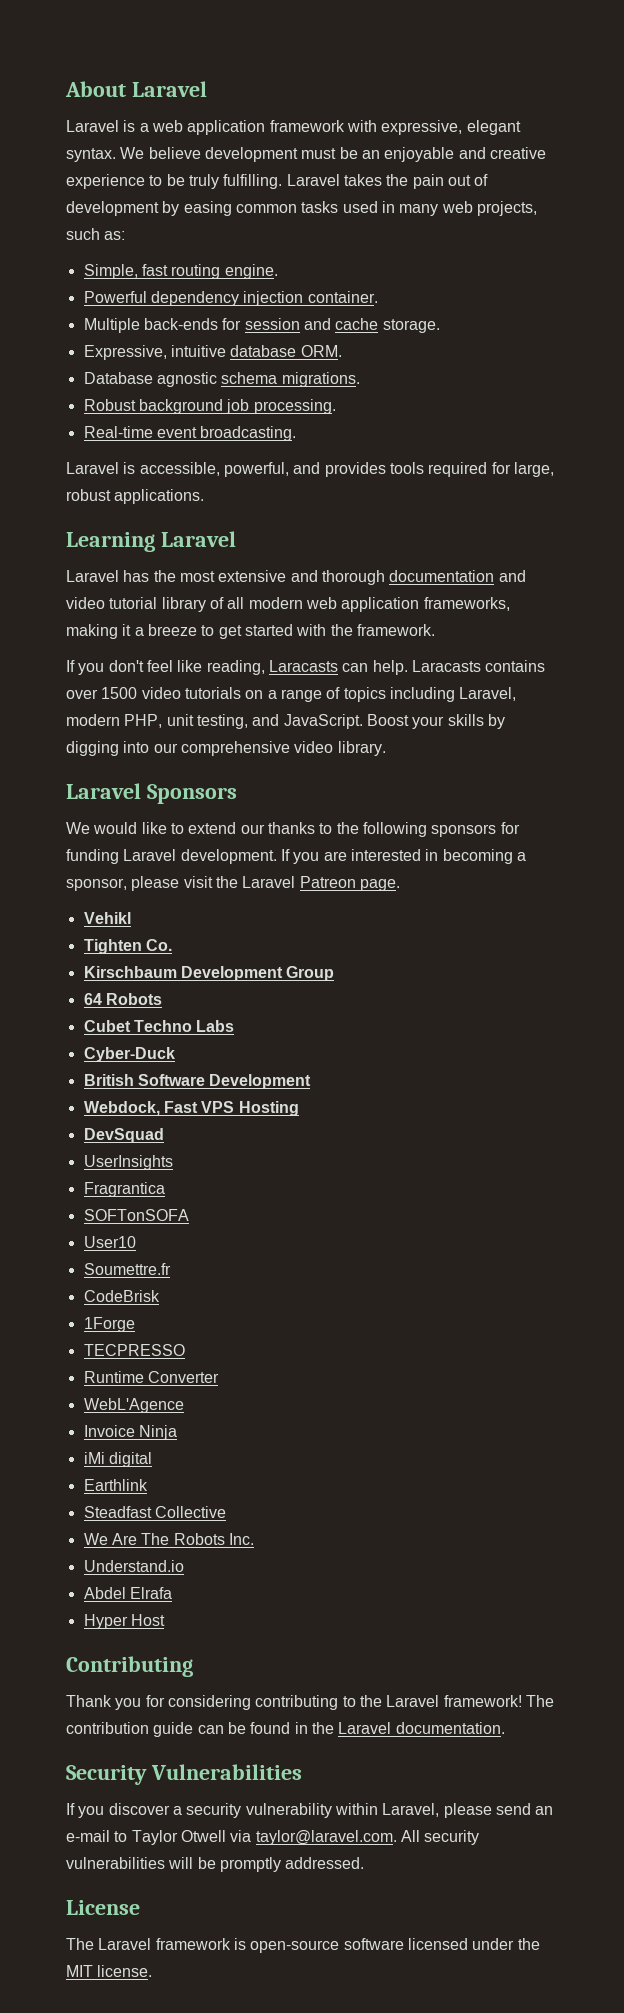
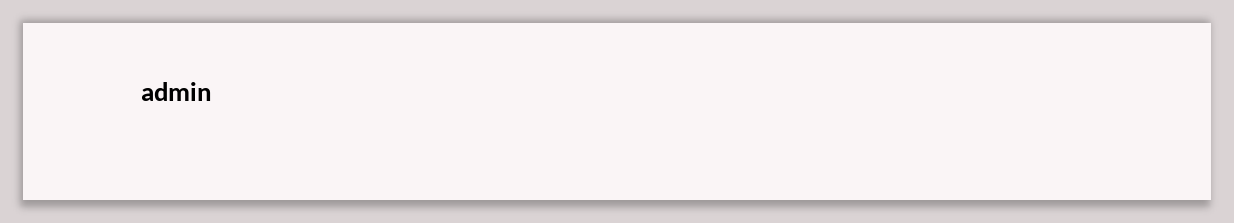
[65,81,207,97] [66,120,521,135] [66,147,546,162] [66,174,489,189] [66,201,537,216] [66,228,126,240] [83,264,278,279] [83,291,378,306] [83,318,440,333] [83,345,342,360] [83,372,360,387] [83,399,336,414] [83,426,297,441] [66,462,554,477] [66,489,205,504] [66,531,236,552] [66,570,526,585] [66,597,510,612] [66,624,435,639] [66,660,546,675] [66,687,517,702] [66,714,505,729] [66,741,386,756] [66,783,237,804] [66,822,520,837] [66,849,526,864] [66,876,400,891] [83,912,131,924] [83,939,172,954] [83,966,335,981] [83,993,162,1005] [83,1020,235,1032] [83,1047,175,1062] [83,1074,312,1089] [83,1101,299,1116] [83,1128,164,1143] [83,1155,173,1170] [83,1182,165,1197] [83,1209,189,1221] [83,1236,136,1248] [83,1263,171,1275] [83,1290,160,1302] [83,1317,135,1332] [83,1344,185,1356] [83,1371,219,1383] [83,1398,184,1413] [83,1425,177,1440] [83,1452,152,1467] [83,1479,148,1491] [83,1506,226,1518] [83,1533,254,1545] [83,1560,184,1572] [83,1587,172,1599] [83,1614,165,1629] [66,1656,193,1677] [66,1695,554,1710] [66,1722,505,1737] [66,1764,302,1785] [66,1803,554,1818] [66,1830,480,1845] [66,1857,365,1872] [66,1900,140,1915] [66,1938,540,1953] [66,1965,153,1977] About Laravel // Laravel is a web application framework with expressive, elegant syntax. We believe development must be an enjoyable and creative experience to be truly fulfilling. Laravel takes the pain out of development by easing common tasks used in many web projects, such as: // Simple, fast routing engine. // Powerful dependency injection container. // Multiple back-ends for session and cache storage. // Expressive, intuitive database ORM. // Database agnostic schema migrations. // Robust background job processing. // Real-time event broadcasting. // Laravel is accessible, powerful, and provides tools required for large, robust applications. // Learning Laravel // Laravel has the most extensive and thorough documentation and video tutorial library of all modern web application frameworks, making it a breeze to get started with the framework. // If you don't feel like reading, Laracasts can help. Laracasts contains over 1500 video tutorials on a range of topics including Laravel, modern PHP, unit testing, and JavaScript. Boost your skills by digging into our comprehensive video library. // Laravel Sponsors // We would like to extend our thanks to the following sponsors for funding Laravel development. If you are interested in becoming a sponsor, please visit the Laravel Patreon page. // Vehikl // Tighten Co. // Kirschbaum Development Group // 64 Robots // Cubet Techno Labs // Cyber-Duck // British Software Development // Webdock, Fast VPS Hosting // DevSquad // UserInsights // Fragrantica // SOFTonSOFA // User10 // Soumettre.fr // CodeBrisk // 1Forge // TECPRESSO // Runtime Converter // WebL'Agence // Invoice Ninja // iMi digital // Earthlink // Steadfast Collective // We Are The Robots Inc. // Understand.io // Abdel Elrafa // Hyper Host // Contributing // Thank you for considering contributing to the Laravel framework! The contribution guide can be found in the Laravel documentation. // Security Vulnerabilities // If you discover a security vulnerability within Laravel, please send an e-mail to Taylor Otwell via taylor@laravel.com. All security vulnerabilities will be promptly addressed. // License // The Laravel framework is open-source software licensed under the MIT license. -> [141,82,211,101] admin

